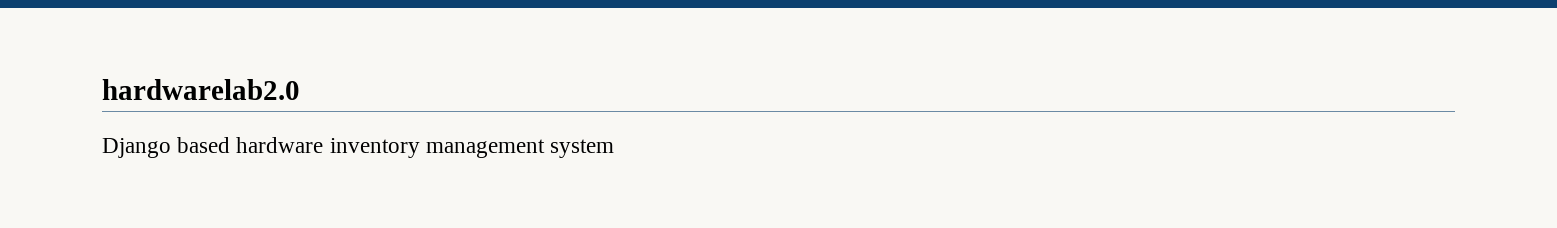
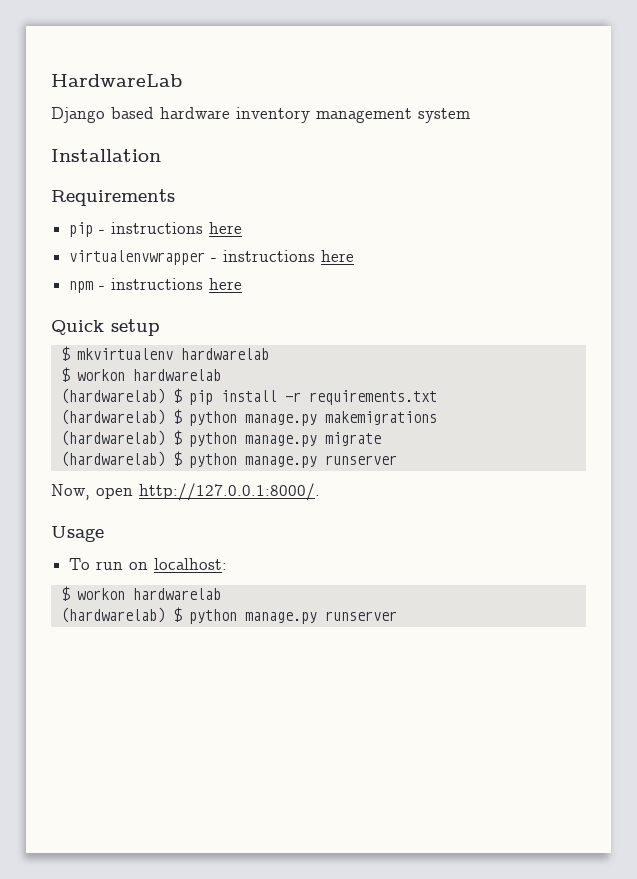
[102,79,300,100] hardwarelab2.0 -> [51,74,182,87] HardwareLab
(615, 148) none -> [51,149,161,162] [51,189,175,206] [69,222,243,237] [69,250,355,265] [69,278,243,293] [51,319,160,336] [60,346,269,361] [60,367,221,382] [60,388,437,405] [60,409,437,426] [60,430,381,447] [60,451,397,468] [51,483,320,501] [51,526,104,542] [69,558,228,570] [60,586,221,601] [60,607,397,624] // Installation // Requirements // pip - instructions here // virtualenvwrapper - instructions here // npm - instructions here // Quick setup // $ mkvirtualenv hardwarelab // $ workon hardwarelab // (hardwarelab) $ pip install -r requirements.txt // (hardwarelab) $ python manage.py makemigrations // (hardwarelab) $ python manage.py migrate // (hardwarelab) $ python manage.py runserver // Now, open http://127.0.0.1:8000/. // Usage // To run on localhost: // $ workon hardwarelab // (hardwarelab) $ python manage.py runserver

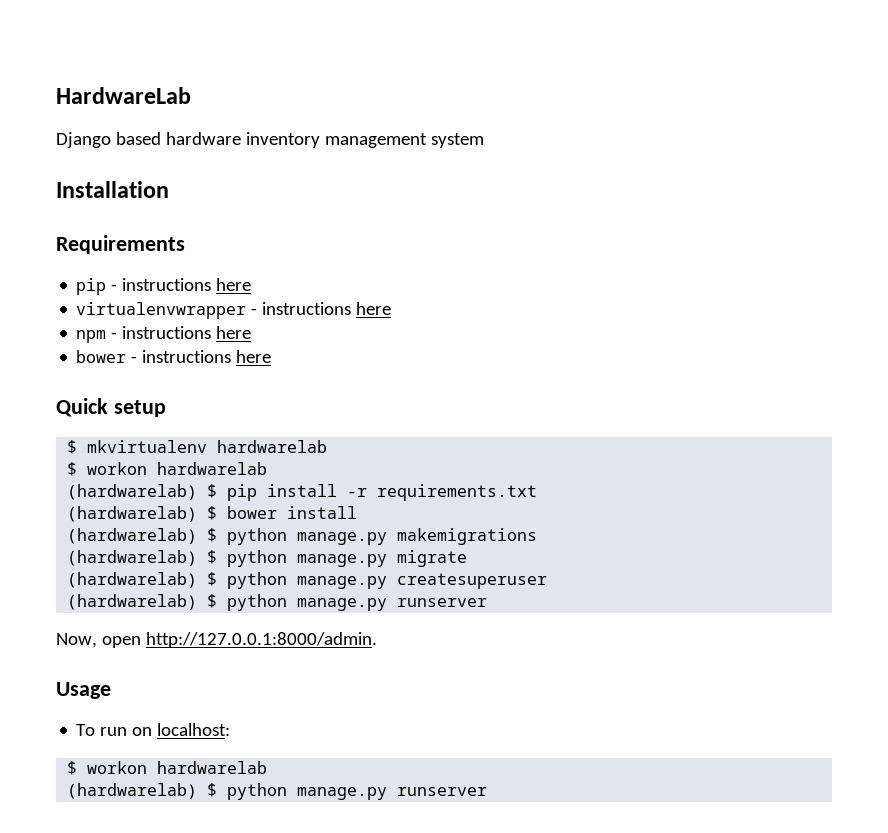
(243, 284) none -> [76,350,272,363] // bower - instructions here
(437, 397) none -> [67,506,358,522] // (hardwarelab) $ bower install
(381, 439) none -> [67,572,548,589] // (hardwarelab) $ python manage.py createsuperuser
[139,483,320,501] http://127.0.0.1:8000/. -> [145,632,377,648] http://127.0.0.1:8000/admin.

